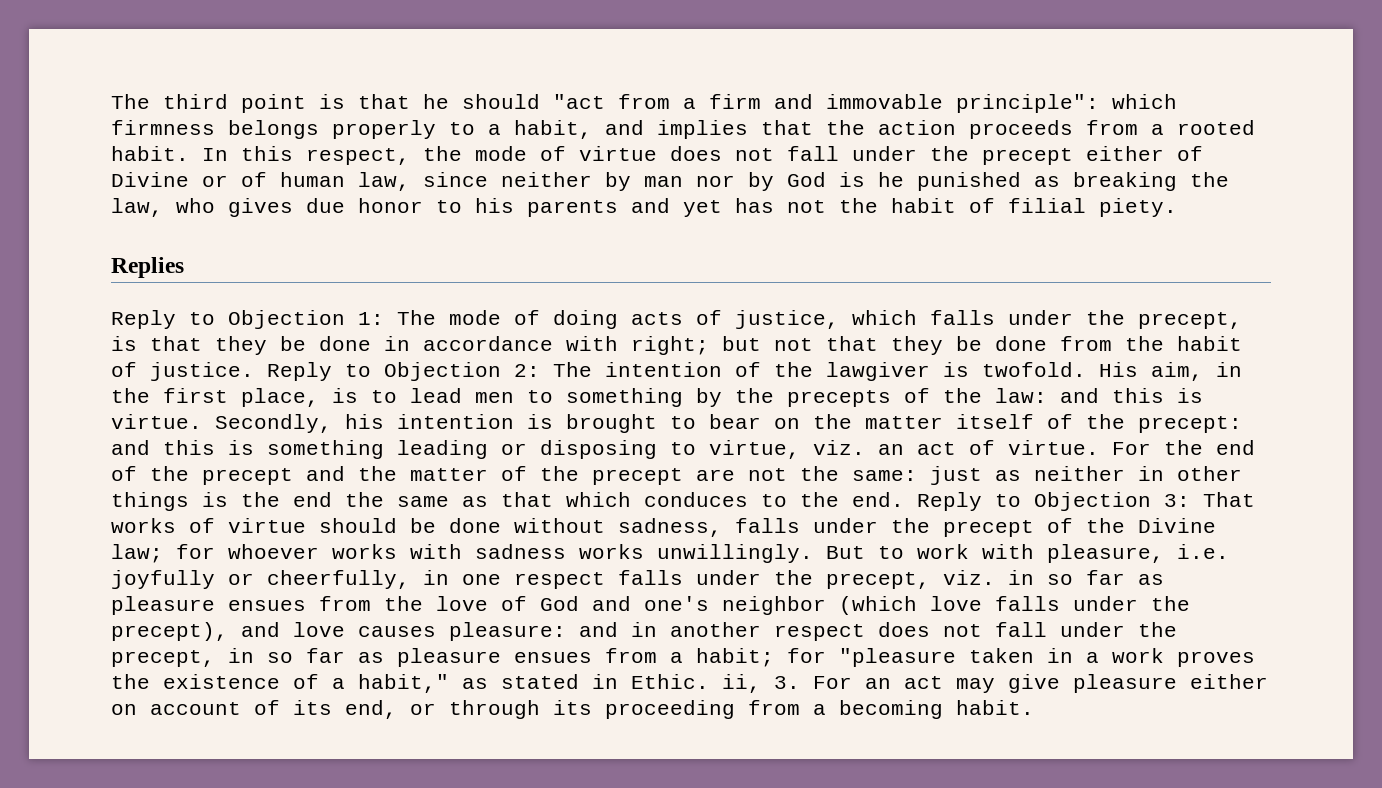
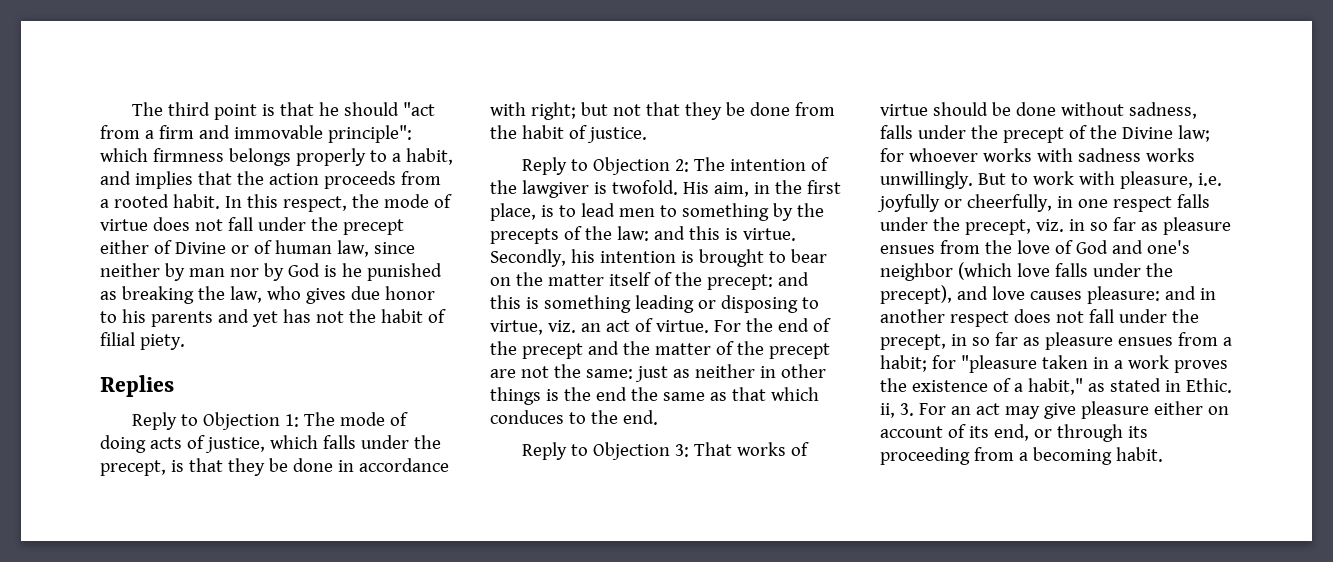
(254, 371) none -> (647, 135) //
(904, 499) none -> (658, 417) //

